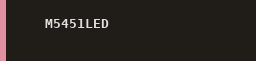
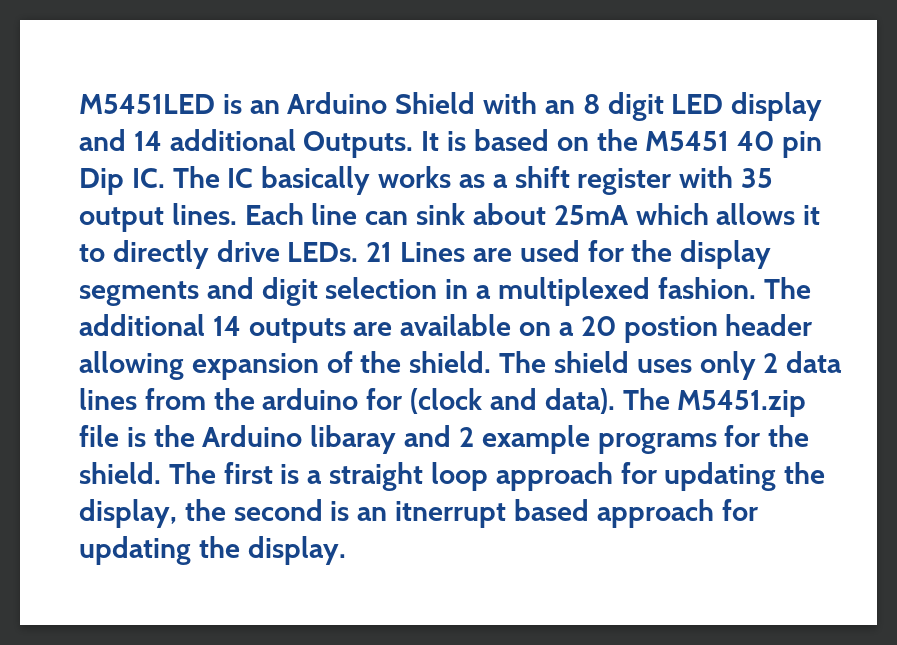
(109, 23) none -> [222,92,823,121] [79,129,823,158] [79,166,774,195] [79,203,821,232] [79,240,772,269] [79,277,811,306] [79,314,813,343] [79,351,843,380] [79,388,807,417] [79,425,810,454] [79,462,826,491] [79,499,758,528] [79,536,346,565] is an Arduino Shield with an 8 digit LED display and 14 additional Outputs. It is based on the M5451 40 pin Dip IC. The IC basically works as a shift register with 35 output lines. Each line can sink about 25mA which allows it to directly drive LEDs. 21 Lines are used for the display segments and digit selection in a multiplexed fashion. The additional 14 outputs are available on a 20 postion header allowing expansion of the shield. The shield uses only 2 data lines from the arduino for (clock and data). The M5451.zip file is the Arduino libaray and 2 example programs for the shield. The first is a straight loop approach for updating the display, the second is an itnerrupt based approach for updating the display.

